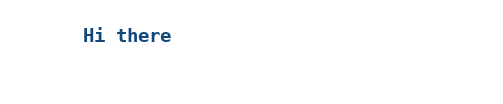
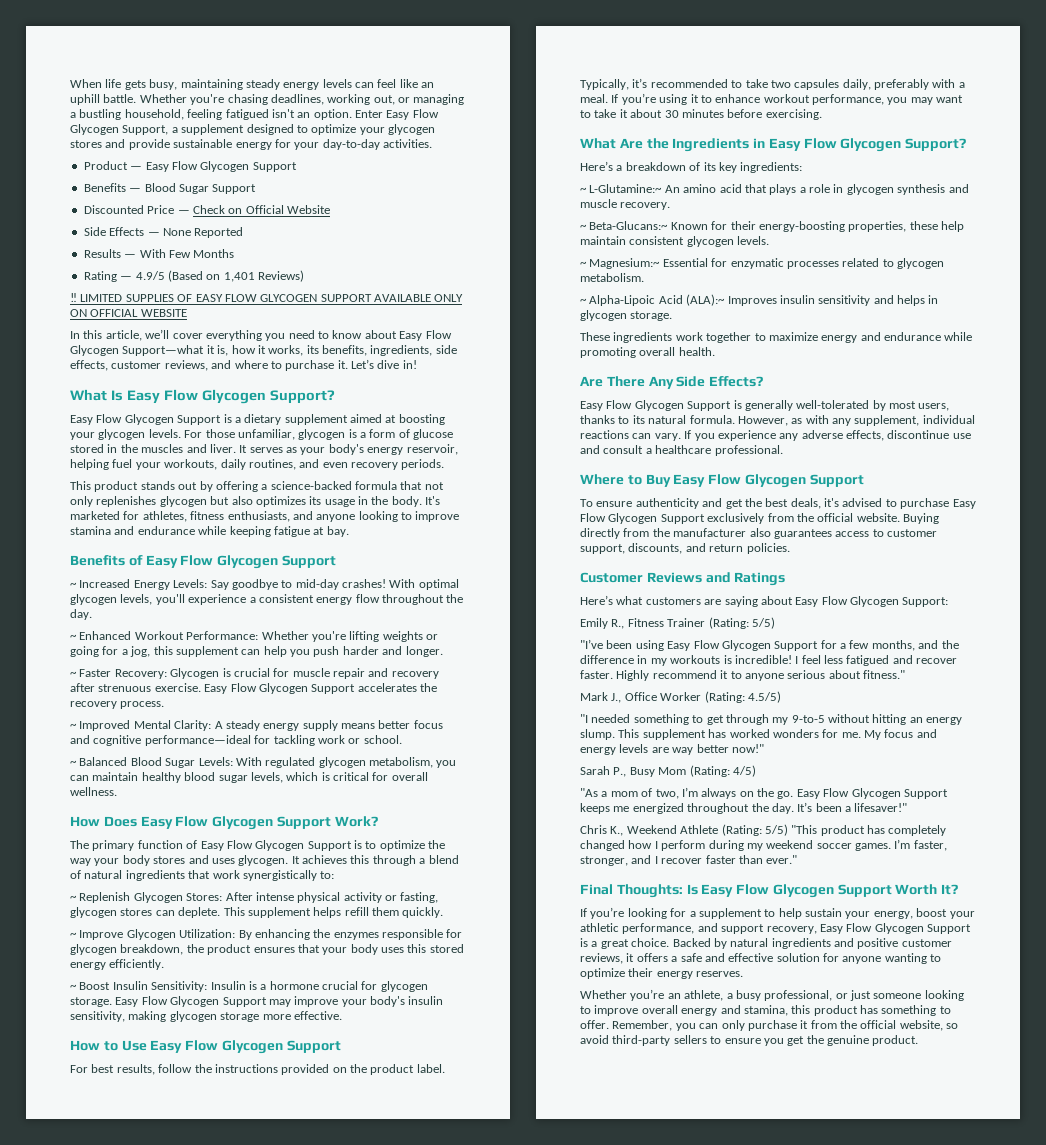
[83,27,171,42] Hi there -> [70,79,435,90] [70,94,465,105] [70,109,439,120] [70,124,435,135] [70,139,432,150] [83,161,297,172] [83,183,257,194] [83,205,330,214] [83,227,244,238] [83,249,235,258] [83,270,304,282] [70,293,464,302] [70,309,187,317] [70,329,452,341] [70,345,457,356] [70,359,417,371] [70,389,335,404] [70,414,445,425] [70,429,454,440] [70,444,458,455] [70,459,445,470] [70,481,444,492] [70,496,441,507] [70,511,460,522] [70,526,349,537] [70,555,336,569] [70,579,459,590] [70,594,464,605] [70,609,92,620] [70,631,438,642] [70,646,443,657] [70,668,439,679] [70,683,437,694] [70,701,165,709] [70,720,443,731] [70,735,402,746] [70,757,457,768] [70,772,428,783] [70,787,117,796] [70,816,378,830] [70,840,446,851] [70,855,459,866] [70,870,335,881] [70,892,439,903] [70,907,444,918] [70,929,463,940] [70,944,464,955] [70,959,165,970] [70,981,428,992] [70,996,444,1007] [70,1011,342,1022] [70,1040,341,1054] [70,1064,445,1075] [580,78,965,90] [580,93,964,105] [580,109,822,120] [580,138,967,152] [580,161,803,173] [580,184,969,195] [580,199,671,210] [580,221,964,232] [580,236,770,247] [580,258,944,269] [580,273,644,282] [580,294,939,306] [580,310,673,321] [580,332,973,343] [580,347,715,358] [580,376,764,389] [580,400,950,411] [580,415,975,426] [580,430,971,441] [580,445,783,456] [580,474,864,488] [580,498,976,509] [580,513,939,524] [580,528,937,539] [580,543,790,554] [580,572,786,586] [580,595,949,607] [580,617,775,629] [580,639,959,651] [580,655,958,666] [580,670,905,681] [580,691,781,703] [580,714,963,725] [580,729,937,740] [580,744,764,755] [580,765,756,777] [580,787,948,799] [580,802,908,814] [580,824,947,836] [580,839,947,851] [580,855,798,866] [580,884,959,898] [580,907,975,919] [580,923,971,934] [580,938,952,949] [580,953,942,964] [580,968,744,979] [580,989,964,1001] [580,1005,951,1016] [580,1020,959,1031] [580,1035,919,1046] When life gets busy, maintaining steady energy levels can feel like an uphill battle. Whether you're chasing deadlines, working out, or managing a bustling household, feeling fatigued isn't an option. Enter Easy Flow Glycogen Support, a supplement designed to optimize your glycogen stores and provide sustainable energy for your day-to-day activities. // Product — Easy Flow Glycogen Support // Benefits — Blood Sugar Support // Discounted Price — Check on Official Website // Side Effects — None Reported // Results — With Few Months // Rating — 4.9/5 (Based on 1,401 Reviews) // ‼ LIMITED SUPPLIES OF EASY FLOW GLYCOGEN SUPPORT AVAILABLE ONLY ON OFFICIAL WEBSITE // In this article, we’ll cover everything you need to know about Easy Flow Glycogen Support—what it is, how it works, its benefits, ingredients, side effects, customer reviews, and where to purchase it. Let’s dive in! // What Is Easy Flow Glycogen Support? // Easy Flow Glycogen Support is a dietary supplement aimed at boosting your glycogen levels. For those unfamiliar, glycogen is a form of glucose stored in the muscles and liver. It serves as your body's energy reservoir, helping fuel your workouts, daily routines, and even recovery periods. // This product stands out by offering a science-backed formula that not only replenishes glycogen but also optimizes its usage in the body. It's marketed for athletes, fitness enthusiasts, and anyone looking to improve stamina and endurance while keeping fatigue at bay. // Benefits of Easy Flow Glycogen Support // ~ Increased Energy Levels: Say goodbye to mid-day crashes! With optimal glycogen levels, you'll experience a consistent energy flow throughout the day. // ~ Enhanced Workout Performance: Whether you're lifting weights or going for a jog, this supplement can help you push harder and longer. // ~ Faster Recovery: Glycogen is crucial for muscle repair and recovery after strenuous exercise. Easy Flow Glycogen Support accelerates the recovery process. // ~ Improved Mental Clarity: A steady energy supply means better focus and cognitive performance—ideal for tackling work or school. // ~ Balanced Blood Sugar Levels: With regulated glycogen metabolism, you can maintain healthy blood sugar levels, which is critical for overall wellness. // How Does Easy Flow Glycogen Support Work? // The primary function of Easy Flow Glycogen Support is to optimize the way your body stores and uses glycogen. It achieves this through a blend of natural ingredients that work synergistically to: // ~ Replenish Glycogen Stores: After intense physical activity or fasting, glycogen stores can deplete. This supplement helps refill them quickly. // ~ Improve Glycogen Utilization: By enhancing the enzymes responsible for glycogen breakdown, the product ensures that your body uses this stored energy efficiently. // ~ Boost Insulin Sensitivity: Insulin is a hormone crucial for glycogen storage. Easy Flow Glycogen Support may improve your body's insulin sensitivity, making glycogen storage more effective. // How to Use Easy Flow Glycogen Support // For best results, follow the instructions provided on the product label. Typically, it’s recommended to take two capsules daily, preferably with a meal. If you’re using it to enhance workout performance, you may want to take it about 30 minutes before exercising. // What Are the Ingredients in Easy Flow Glycogen Support? // Here’s a breakdown of its key ingredients: // ~ L-Glutamine:~ An amino acid that plays a role in glycogen synthesis and muscle recovery. // ~ Beta-Glucans:~ Known for their energy-boosting properties, these help maintain consistent glycogen levels. // ~ Magnesium:~ Essential for enzymatic processes related to glycogen metabolism. // ~ Alpha-Lipoic Acid (ALA):~ Improves insulin sensitivity and helps in glycogen storage. // These ingredients work together to maximize energy and endurance while promoting overall health. // Are There Any Side Effects? // Easy Flow Glycogen Support is generally well-tolerated by most users, thanks to its natural formula. However, as with any supplement, individual reactions can vary. If you experience any adverse effects, discontinue use and consult a healthcare professional. // Where to Buy Easy Flow Glycogen Support // To ensure authenticity and get the best deals, it's advised to purchase Easy Flow Glycogen Support exclusively from the official website. Buying directly from the manufacturer also guarantees access to customer support, discounts, and return policies. // Customer Reviews and Ratings // Here’s what customers are saying about Easy Flow Glycogen Support: // Emily R., Fitness Trainer (Rating: 5/5) // "I’ve been using Easy Flow Glycogen Support for a few months, and the difference in my workouts is incredible! I feel less fatigued and recover faster. Highly recommend it to anyone serious about fitness." // Mark J., Office Worker (Rating: 4.5/5) // "I needed something to get through my 9-to-5 without hitting an energy slump. This supplement has worked wonders for me. My focus and energy levels are way better now!" // Sarah P., Busy Mom (Rating: 4/5) // "As a mom of two, I’m always on the go. Easy Flow Glycogen Support keeps me energized throughout the day. It’s been a lifesaver!" // Chris K., Weekend Athlete (Rating: 5/5) "This product has completely changed how I perform during my weekend soccer games. I’m faster, stronger, and I recover faster than ever." // Final Thoughts: Is Easy Flow Glycogen Support Worth It? // If you’re looking for a supplement to help sustain your energy, boost your athletic performance, and support recovery, Easy Flow Glycogen Support is a great choice. Backed by natural ingredients and positive customer reviews, it offers a safe and effective solution for anyone wanting to optimize their energy reserves. // Whether you’re an athlete, a busy professional, or just someone looking to improve overall energy and stamina, this product has something to offer. Remember, you can only purchase it from the official website, so avoid third-party sellers to ensure you get the genuine product.

